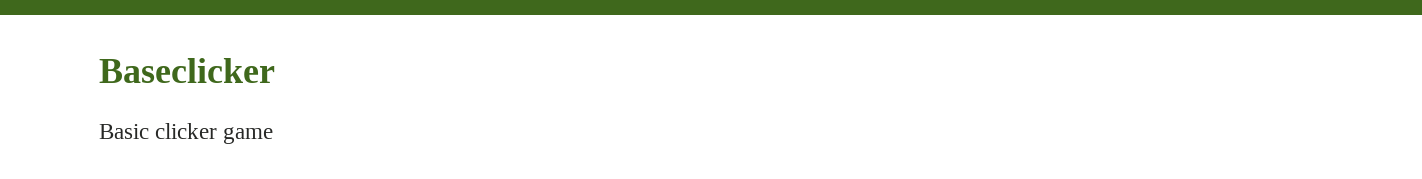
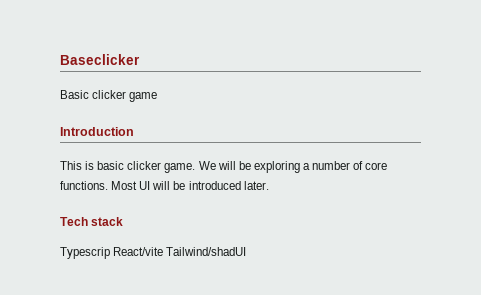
(274, 135) none -> [60,127,134,136] [60,161,388,173] [60,181,269,190] [60,217,124,226] [60,247,247,259] // Introduction // This is basic clicker game. We will be exploring a number of core functions. Most UI will be introduced later. // Tech stack // Typescrip React/vite Tailwind/shadUI

